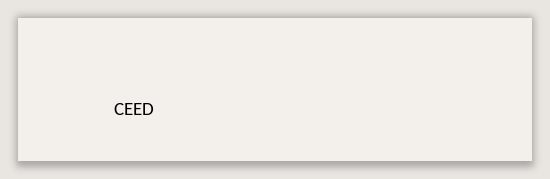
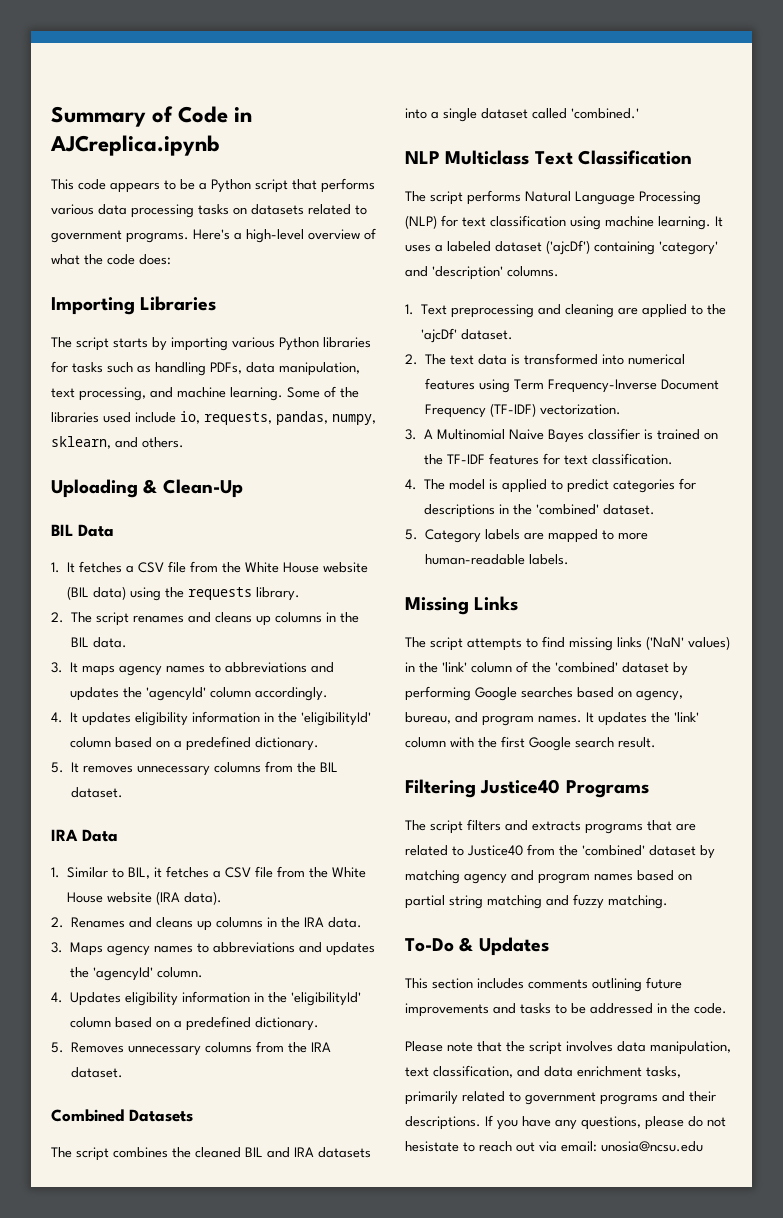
[114,103,154,115] CEED -> [51,106,253,127] [50,135,220,156] [51,178,375,193] [51,204,367,218] [51,228,376,243] [51,254,171,265] [51,296,217,315] [51,337,371,351] [51,361,360,376] [51,386,359,401] [51,411,376,425] [51,436,184,449] [51,479,243,498] [51,524,114,537] [51,561,369,573] [67,586,301,601] [51,612,360,626] [71,637,128,648] [51,662,335,676] [70,687,329,701] [51,711,372,726] [70,736,320,751] [51,761,339,776] [71,787,124,798] [51,829,118,842] [51,866,367,879] [67,891,223,905] [51,917,363,931] [51,942,376,956] [70,967,204,981] [51,991,362,1006] [70,1016,320,1031] [51,1041,332,1056] [71,1067,124,1078] [51,1109,193,1122] [51,1147,371,1161] [405,108,639,122] [405,150,692,165] [405,190,701,205] [405,215,723,230] [405,240,718,255] [405,266,559,280] [405,304,727,318] [421,328,514,343] [405,353,686,365] [425,378,720,393] [425,403,622,418] [405,428,719,443] [424,453,674,465] [405,478,697,493] [424,504,656,518] [405,529,649,543] [425,554,570,565] [405,596,519,615] [405,636,730,651] [405,661,688,676] [405,686,683,701] [405,712,699,726] [405,736,656,751] [405,779,649,798] [405,819,696,834] [405,844,715,859] [405,870,692,884] [405,894,668,909] [405,937,549,956] [405,977,682,992] [405,1003,727,1017] [405,1041,731,1055] [405,1065,681,1078] [405,1091,716,1105] [405,1115,726,1130] [405,1141,703,1152] Summary of Code in AJCreplica.ipynb // This code appears to be a Python script that performs various data processing tasks on datasets related to government programs. Here's a high-level overview of what the code does: // Importing Libraries // The script starts by importing various Python libraries for tasks such as handling PDFs, data manipulation, text processing, and machine learning. Some of the libraries used include io, requests, pandas, numpy, sklearn, and others. // Uploading & Clean-Up // BIL Data // 1. It fetches a CSV file from the White House website (BIL data) using the requests library. // 2. The script renames and cleans up columns in the BIL data. // 3. It maps agency names to abbreviations and updates the 'agencyId' column accordingly. // 4. It updates eligibility information in the 'eligibilityId' column based on a predefined dictionary. // 5. It removes unnecessary columns from the BIL dataset. // IRA Data // 1. Similar to BIL, it fetches a CSV file from the White House website (IRA data). // 2. Renames and cleans up columns in the IRA data. // 3. Maps agency names to abbreviations and updates the 'agencyId' column. // 4. Updates eligibility information in the 'eligibilityId' column based on a predefined dictionary. // 5. Removes unnecessary columns from the IRA dataset. // Combined Datasets // The script combines the cleaned BIL and IRA datasets into a single dataset called 'combined.' // NLP Multiclass Text Classification // The script performs Natural Language Processing (NLP) for text classification using machine learning. It uses a labeled dataset ('ajcDf') containing 'category' and 'description' columns. // 1. Text preprocessing and cleaning are applied to the 'ajcDf' dataset. // 2. The text data is transformed into numerical features using Term Frequency-Inverse Document Frequency (TF-IDF) vectorization. // 3. A Multinomial Naive Bayes classifier is trained on the TF-IDF features for text classification. // 4. The model is applied to predict categories for descriptions in the 'combined' dataset. // 5. Category labels are mapped to more human-readable labels. // Missing Links // The script attempts to find missing links ('NaN' values) in the 'link' column of the 'combined' dataset by performing Google searches based on agency, bureau, and program names. It updates the 'link' column with the first Google search result. // Filtering Justice40 Programs // The script filters and extracts programs that are related to Justice40 from the 'combined' dataset by matching agency and program names based on partial string matching and fuzzy matching. // To-Do & Updates // This section includes comments outlining future improvements and tasks to be addressed in the code. // Please note that the script involves data manipulation, text classification, and data enrichment tasks, primarily related to government programs and their descriptions. If you have any questions, please do not hesistate to reach out via email: unosia@ncsu.edu

